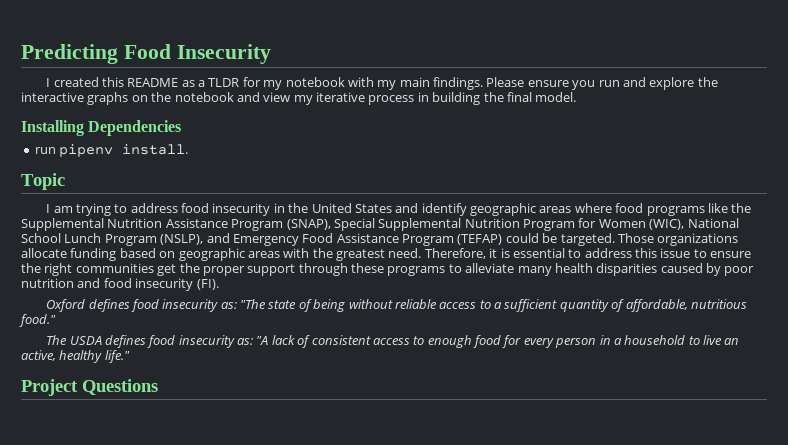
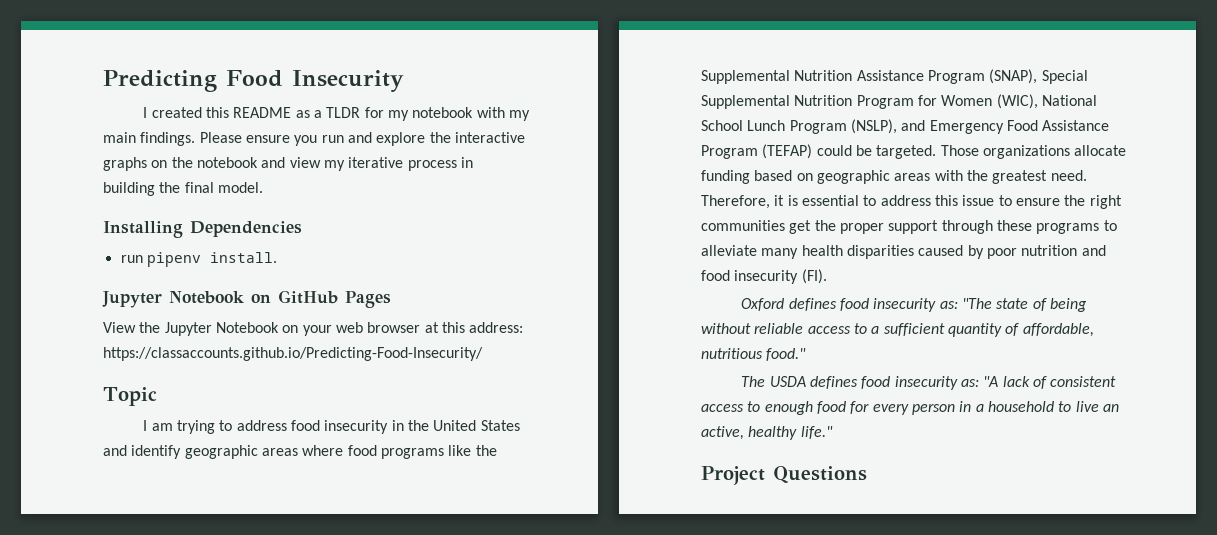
(189, 149) none -> [102,290,391,308] [103,322,524,336] [103,347,483,361] // Jupyter Notebook on GitHub Pages // View the Jupyter Notebook on your web browser at this address: https://classaccounts.github.io/Predicting-Food-Insecurity/

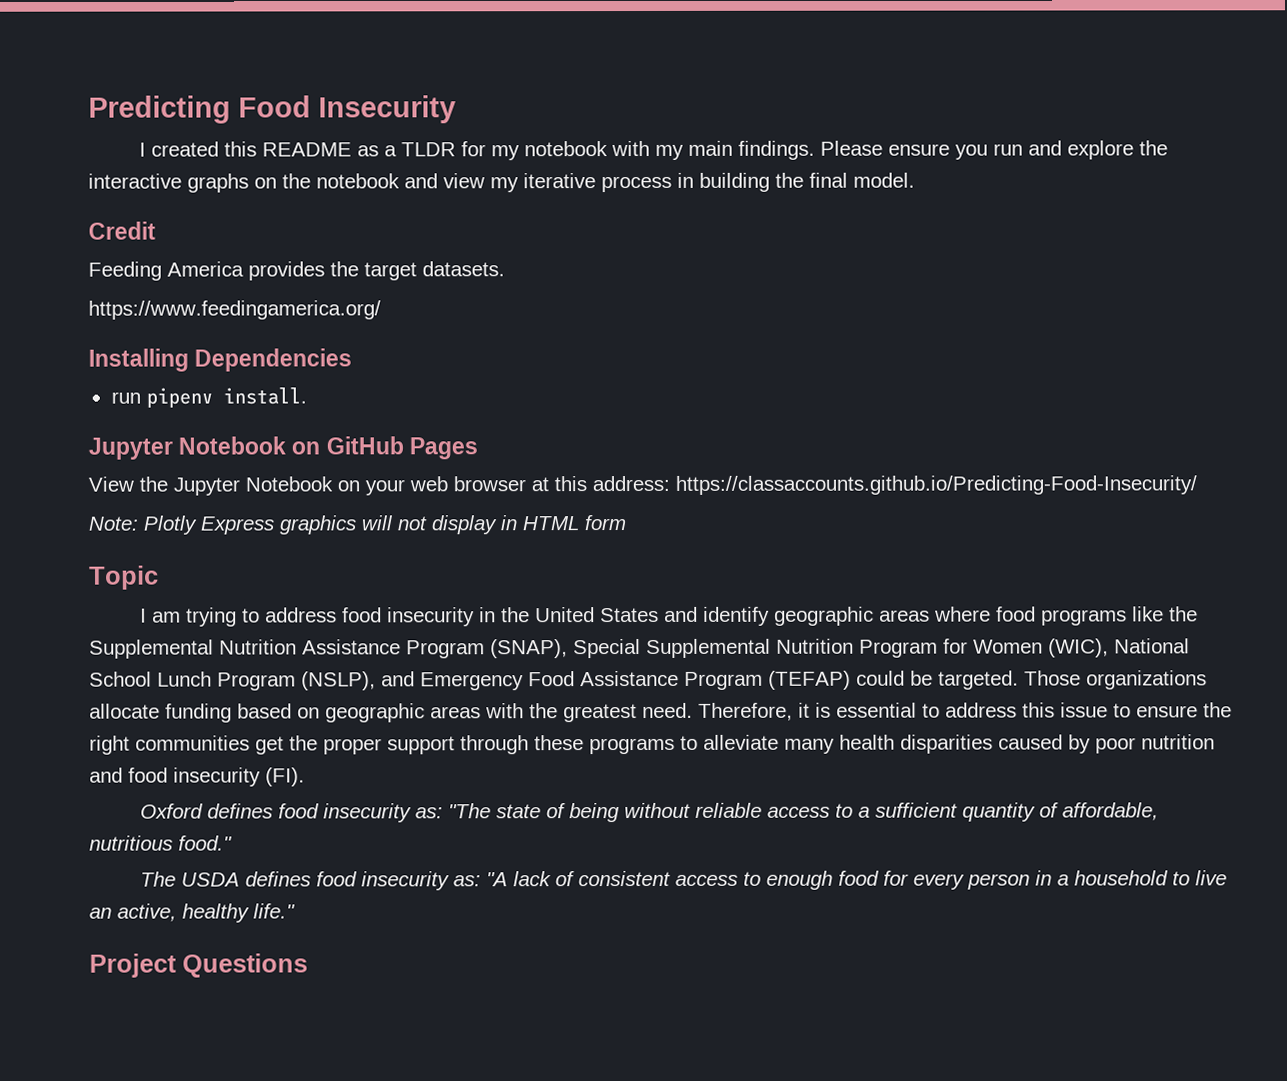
(263, 187) none -> [88,221,156,240] [88,261,505,281] [88,300,381,320] // Credit // Feeding America provides the target datasets. // https://www.feedingamerica.org/
(483, 354) none -> [88,515,626,535] // Note: Plotly Express graphics will not display in HTML form

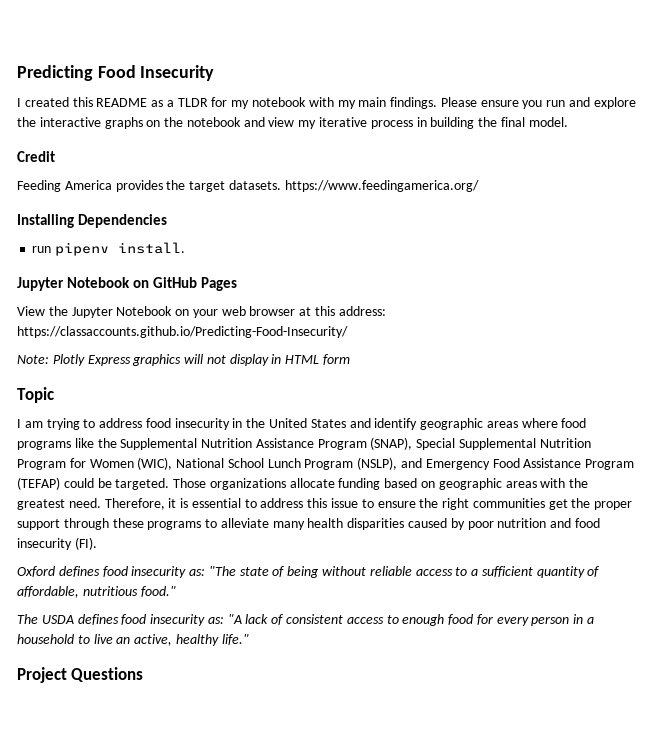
(505, 269) // -> (281, 185) none

